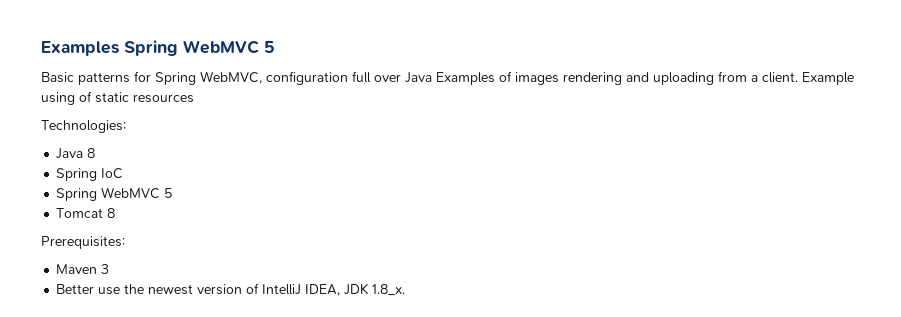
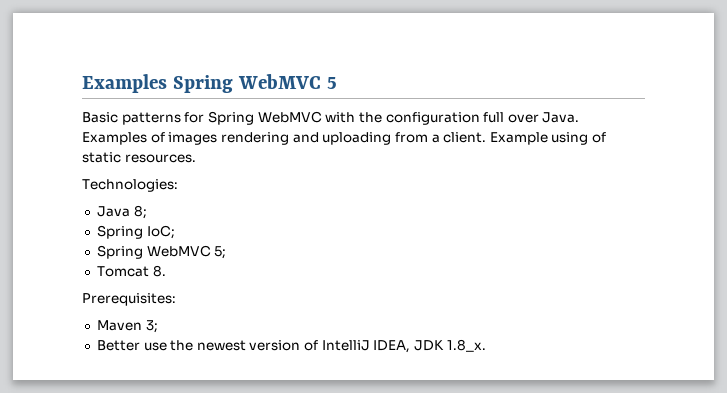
[200,71,262,84] WebMVC, -> [257,111,382,123] WebMVC with the
[405,72,432,83] Java -> [542,112,580,123] Java.
[133,94,194,103] resources -> [124,154,196,163] resources.
[87,148,96,158] [56,168,124,181] [56,187,173,201] 8 // Spring IoC // Spring WebMVC 5 -> [133,205,147,219] [96,225,175,239] [96,245,227,259] 8; // Spring IoC; // Spring WebMVC 5;
[107,208,116,218] 8 -> [152,265,166,277] 8.
[101,264,110,274] 3 -> [145,320,158,333] 3;

